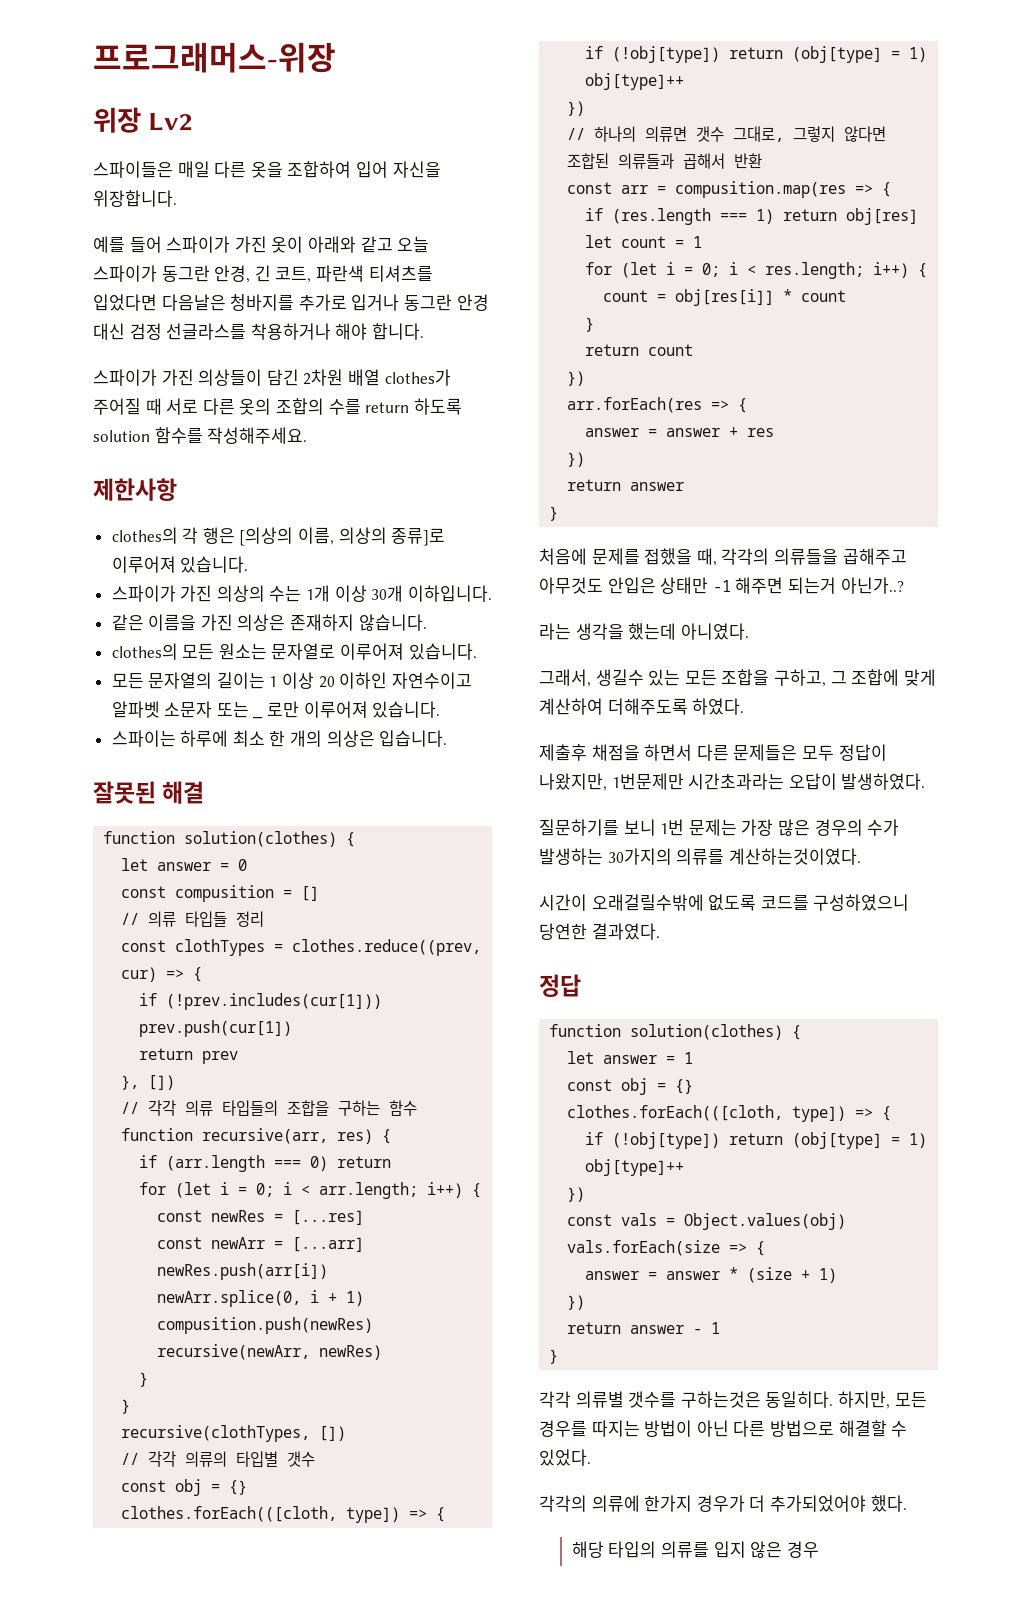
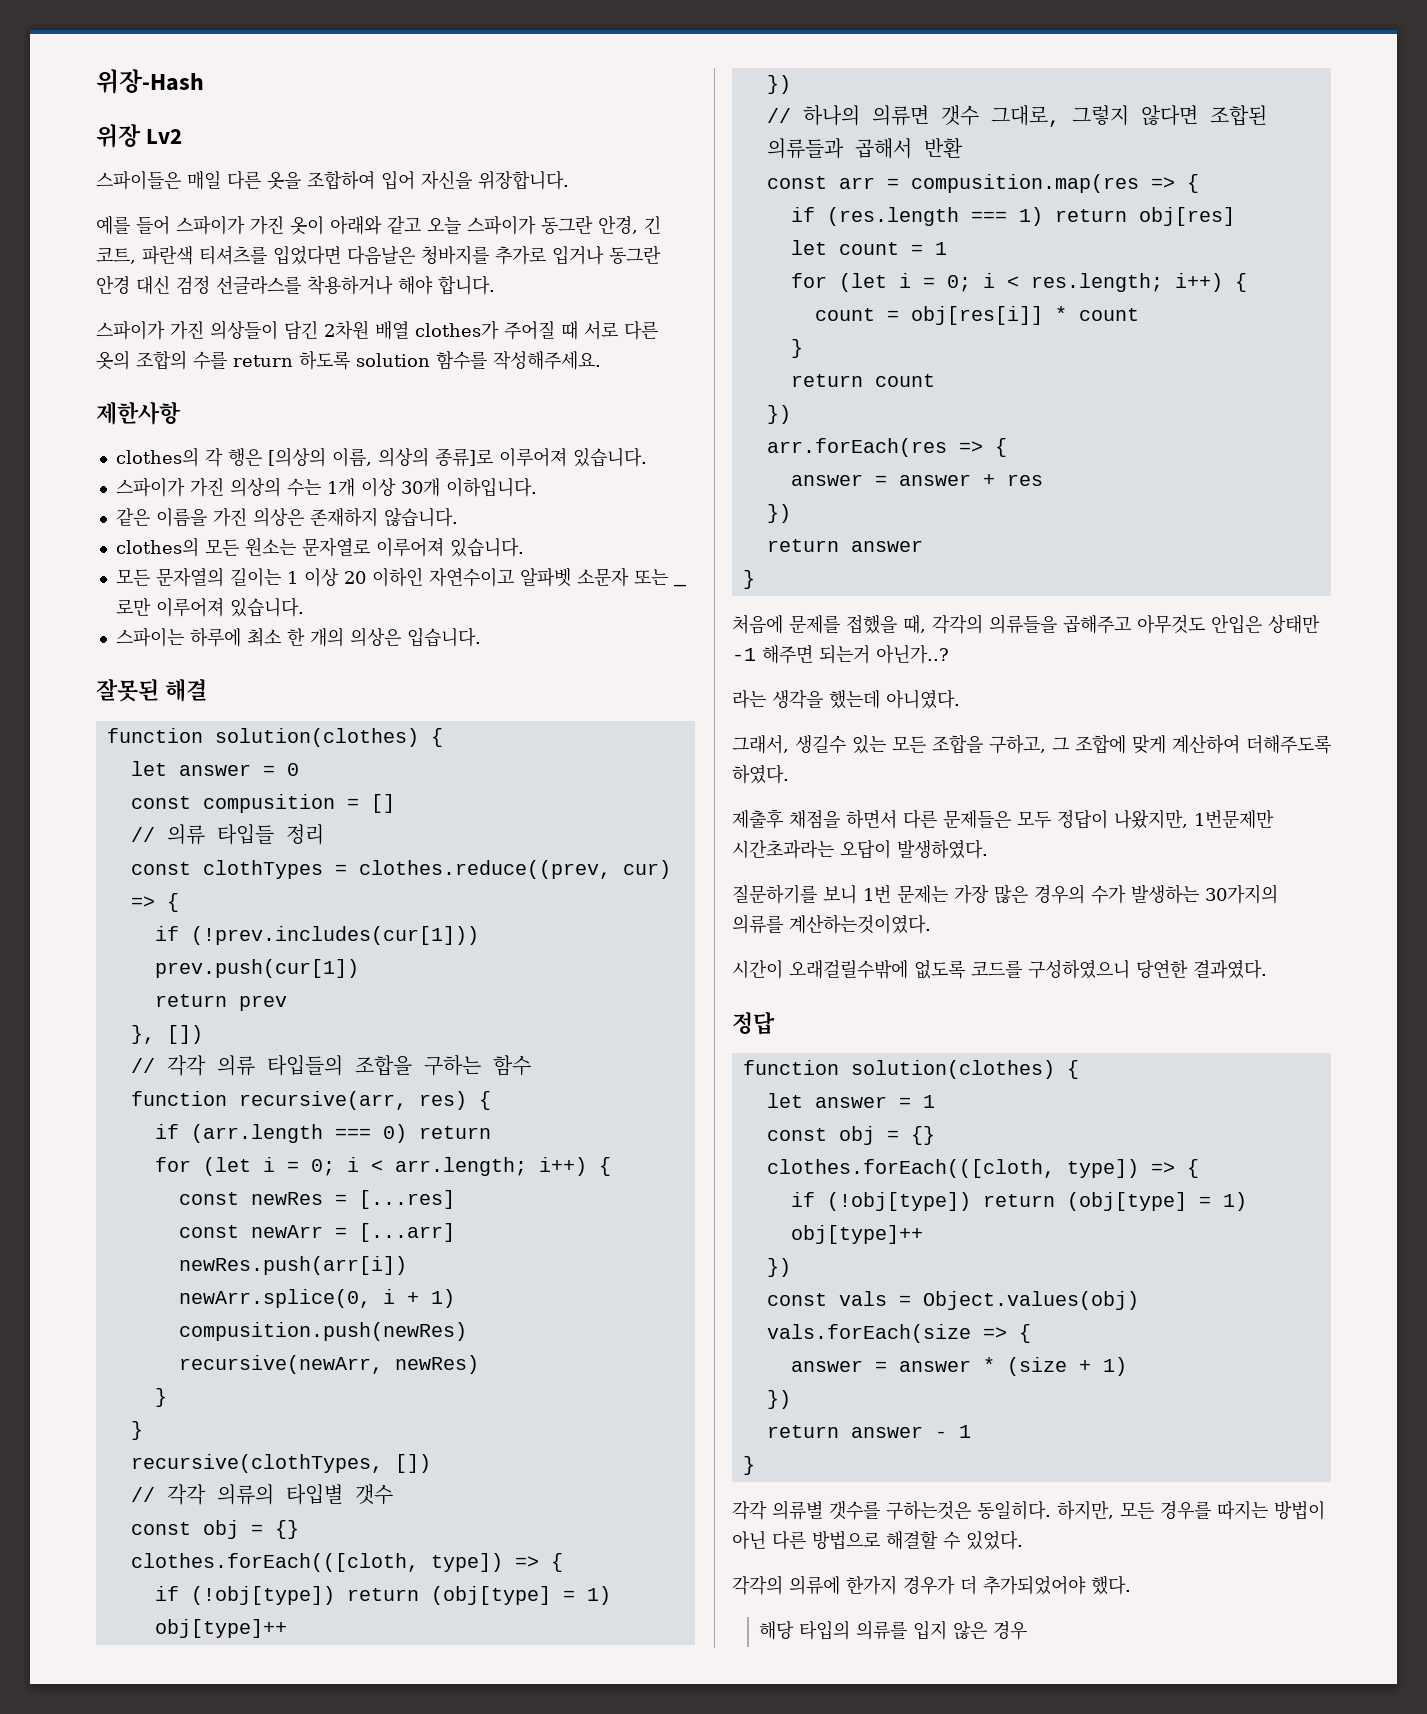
[93,42,336,73] 프로그래머스-위장 -> [96,69,204,94] 위장-Hash

